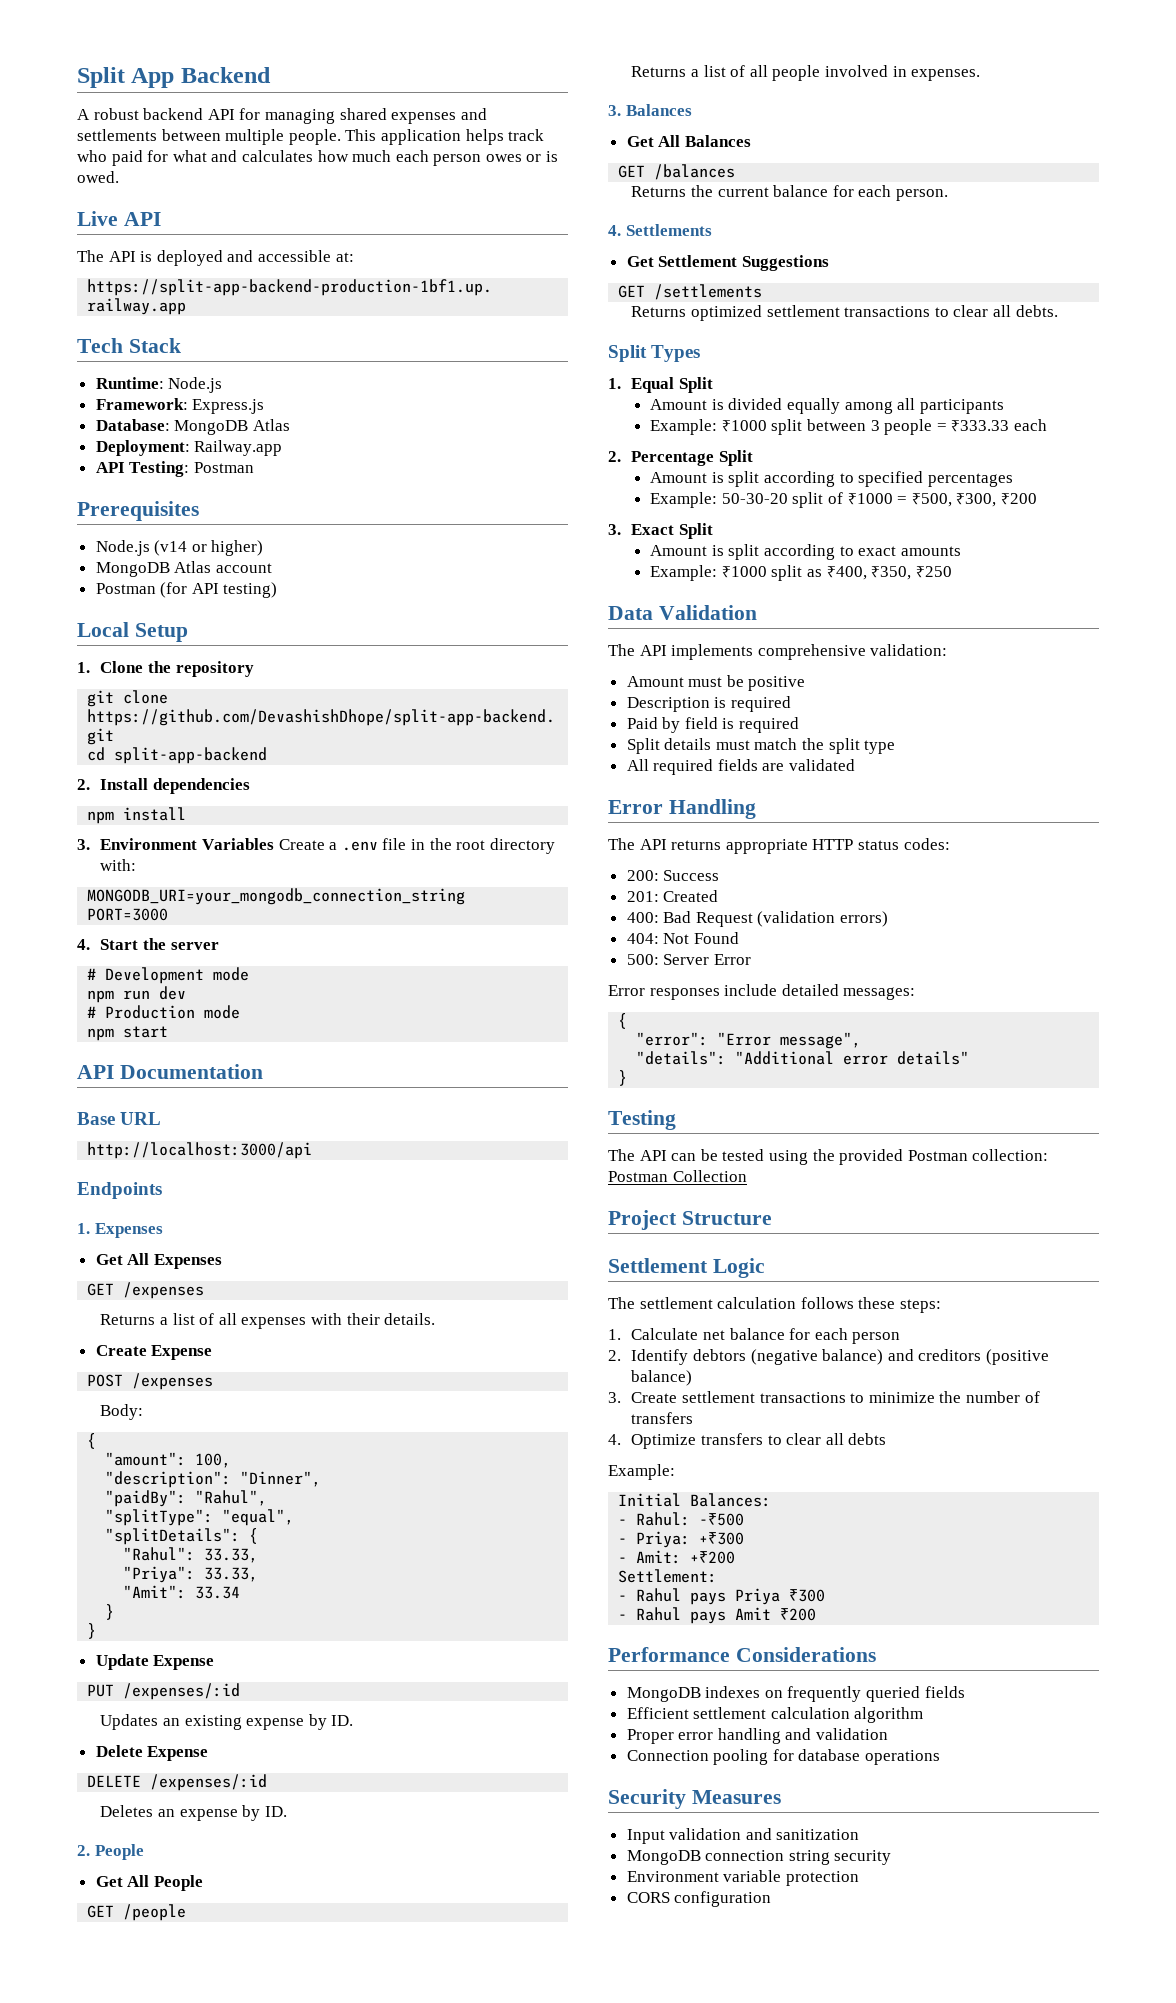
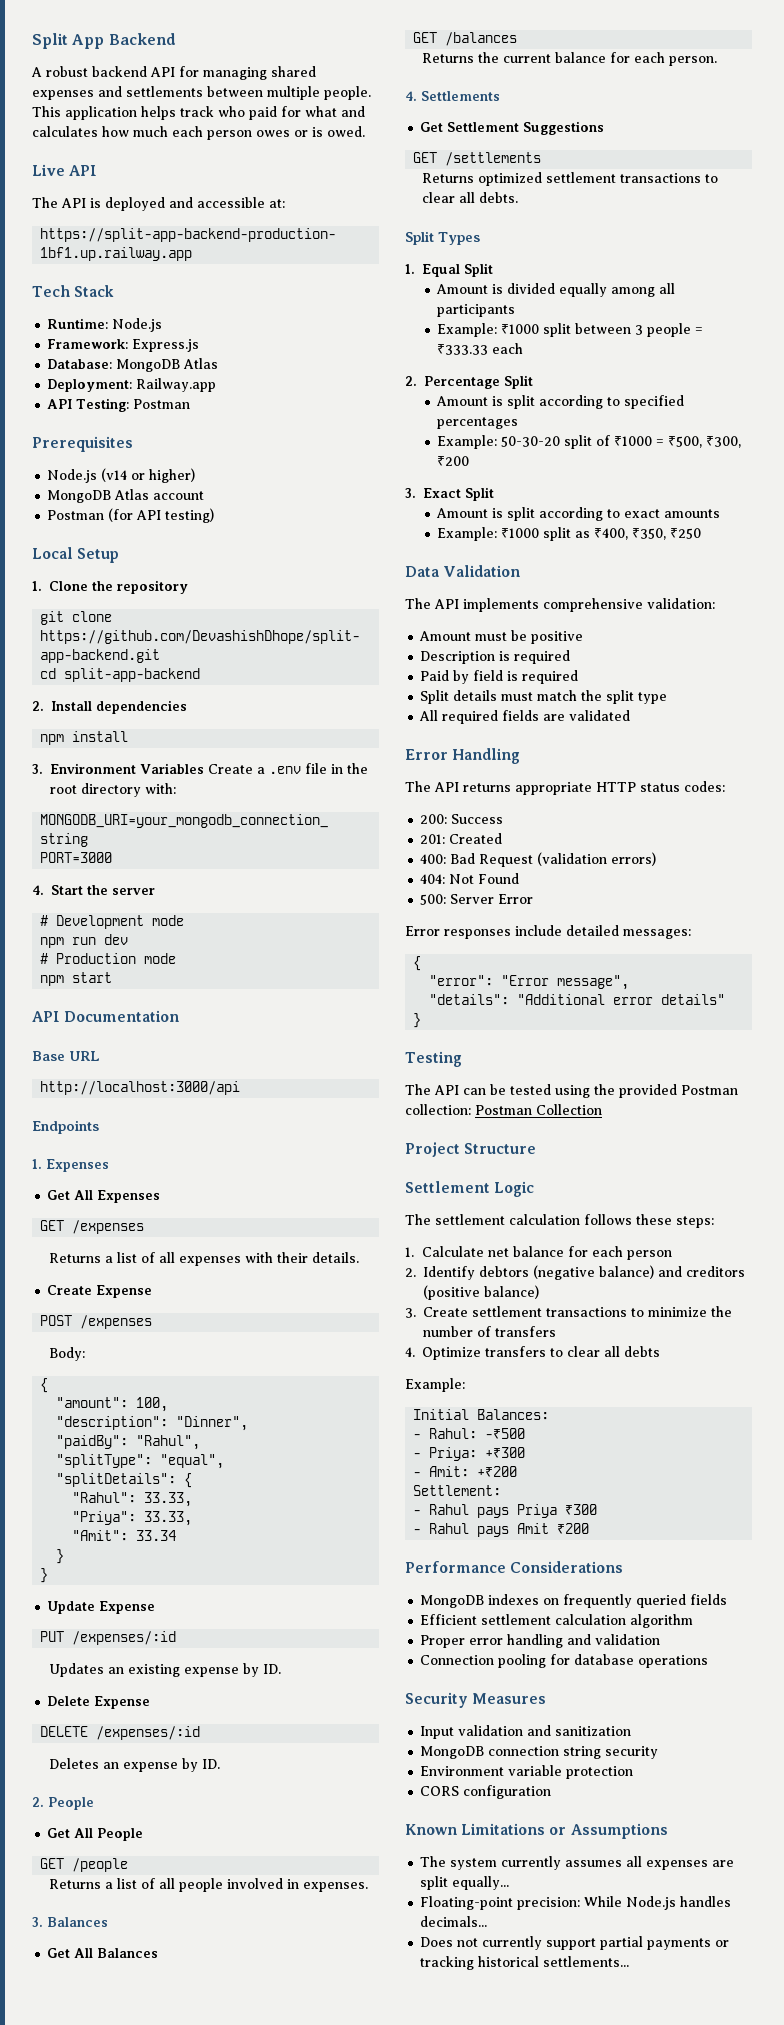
(772, 1899) none -> [405,1823,668,1839] [420,1856,735,1870] [420,1876,510,1890] [420,1896,732,1910] [420,1916,488,1927] [420,1936,730,1950] [420,1956,630,1970] // Known Limitations or Assumptions // The system currently assumes all expenses are split equally... // Floating-point precision: While Node.js handles decimals... // Does not currently support partial payments or tracking historical settlements...

